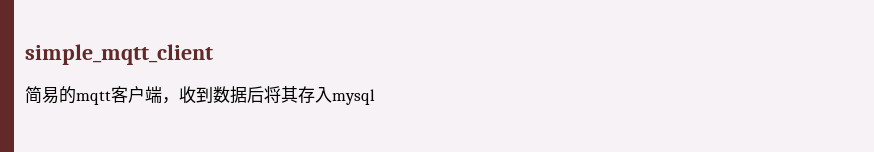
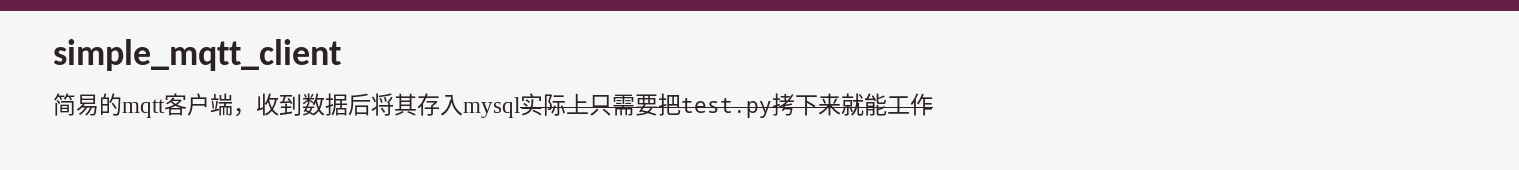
(375, 97) none -> [520,93,933,118] 实际上只需要把test.py拷下来就能工作

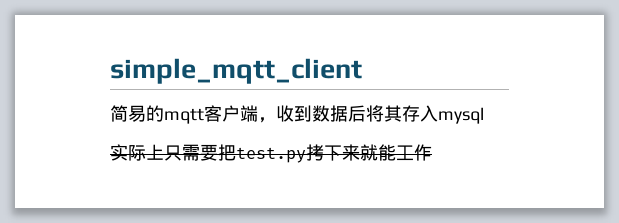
(520, 107) none -> (484, 115) //

